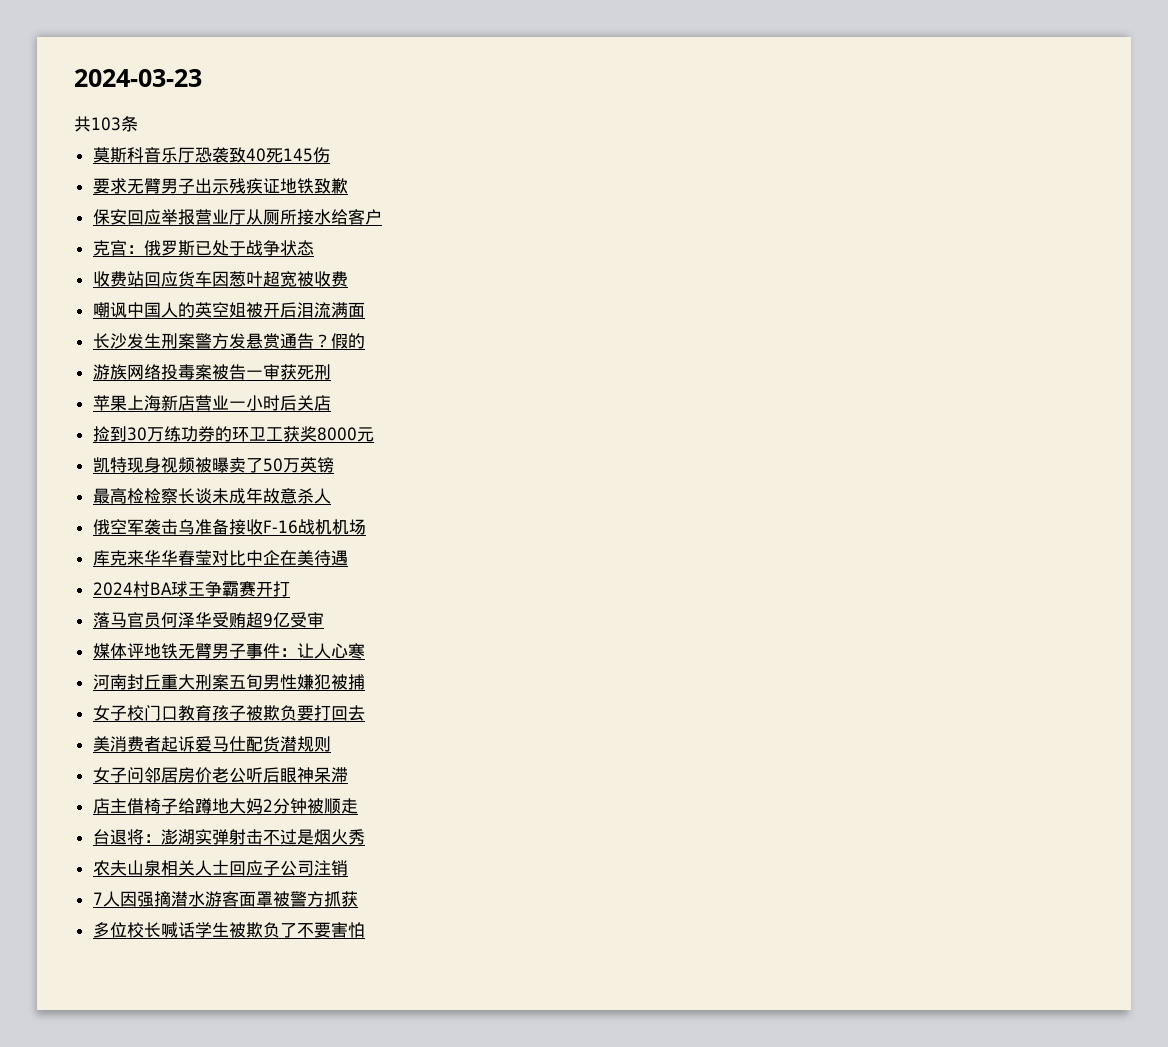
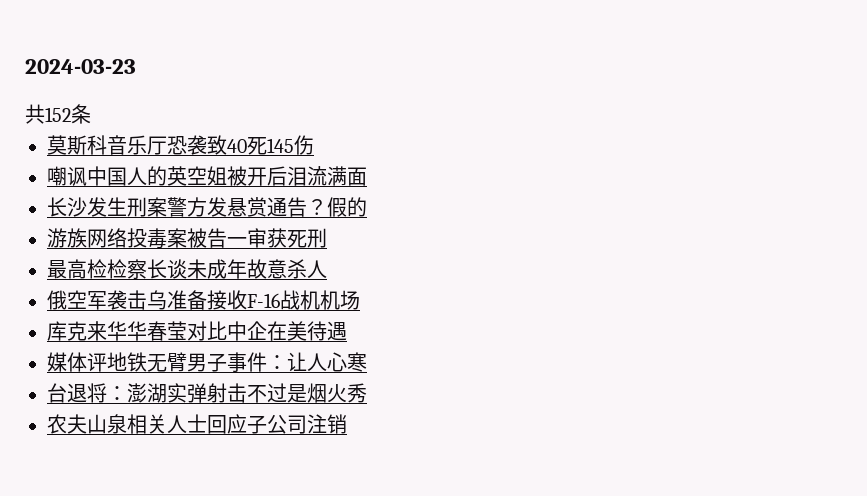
[91,117,121,131] 103 -> [45,107,71,122] 152
[92,178,348,194] [92,209,382,225] [92,240,314,256] [92,271,348,287] // 要求无臂男子出示残疾证地铁致歉 // 保安回应举报营业厅从厕所接水给客户 // 克宫：俄罗斯已处于战争状态 // 收费站回应货车因葱叶超宽被收费 -> (314, 145) none
[92,395,331,411] [92,426,374,442] [92,457,334,473] // 苹果上海新店营业一小时后关店 // 捡到30万练功券的环卫工获奖8000元 // 凯特现身视频被曝卖了50万英镑 -> (327, 238) none
[92,581,290,597] [92,612,324,628] // 2024村BA球王争霸赛开打 // 落马官员何泽华受贿超9亿受审 -> (347, 331) none
[92,674,365,690] [92,705,365,721] [92,736,331,752] [92,767,348,783] [92,798,358,814] // 河南封丘重大刑案五旬男性嫌犯被捕 // 女子校门口教育孩子被欺负要打回去 // 美消费者起诉爱马仕配货潜规则 // 女子问邻居房价老公听后眼神呆滞 // 店主借椅子给蹲地大妈2分钟被顺走 -> (367, 362) none
[92,891,358,907] [92,922,365,938] // 7人因强摘潜水游客面罩被警方抓获 // 多位校长喊话学生被欺负了不要害怕 -> (347, 424) none

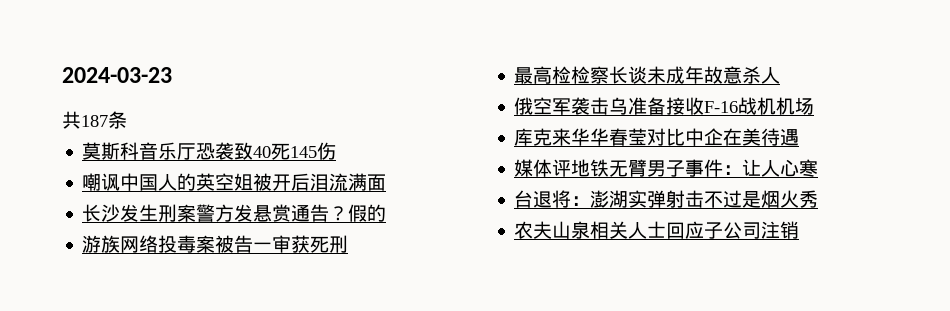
[45,107,71,122] 152 -> [81,115,108,127] 187

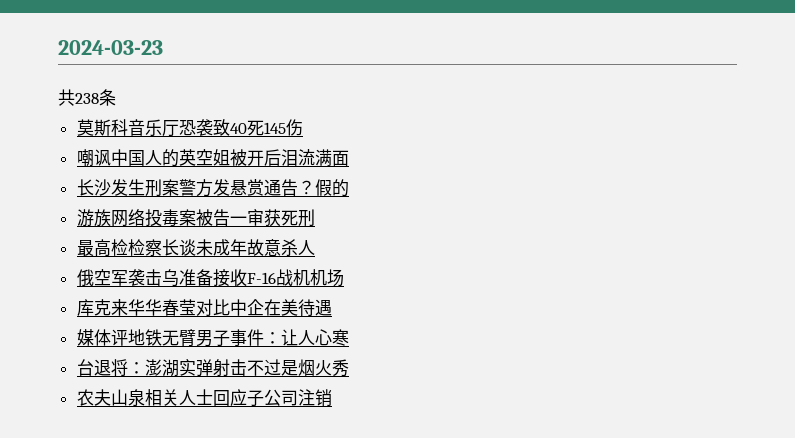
[81,115,108,127] 187 -> [75,93,99,104] 238

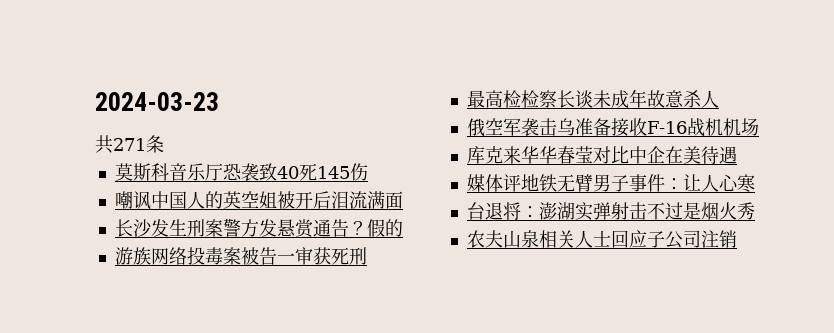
[75,93,99,104] 238 -> [113,138,146,151] 271

